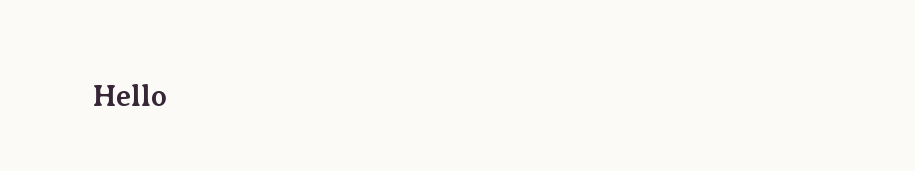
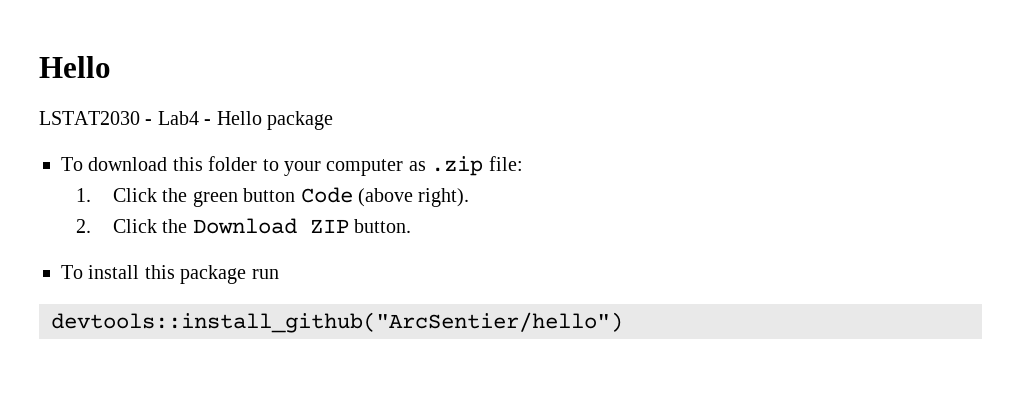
[93,84,167,106] Hello -> [39,56,111,78] [39,111,333,130] [61,156,523,176] [75,187,470,207] [75,218,412,234] [61,265,279,284] [51,312,623,333] Hello // LSTAT2030 - Lab4 - Hello package // To download this folder to your computer as .zip file: // 1. Click the green button Code (above right). // 2. Click the Download ZIP button. // To install this package run // devtools::install_github("ArcSentier/hello")

